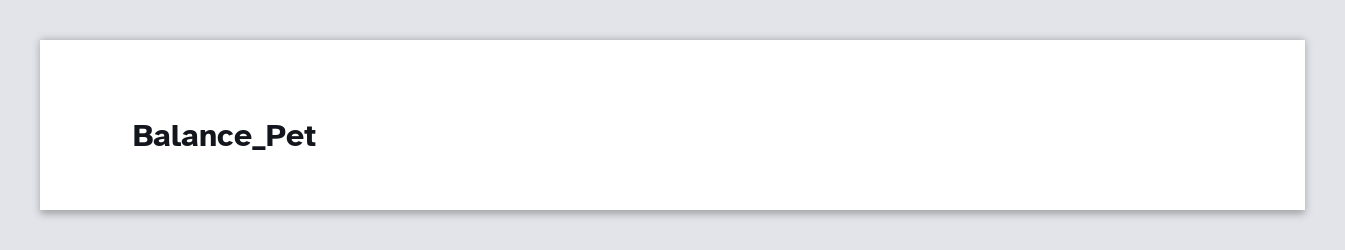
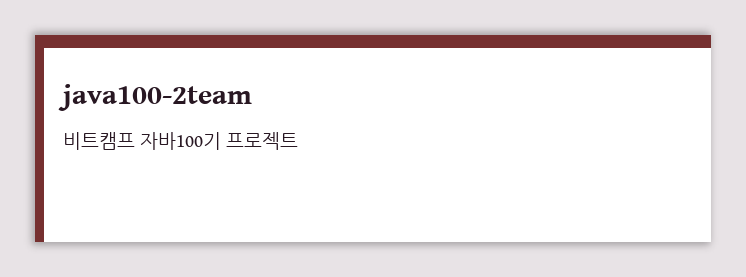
[133,125,316,150] Balance_Pet -> [58,84,252,111] [63,132,298,150] java100-2team // 비트캠프 자바100기 프로젝트

